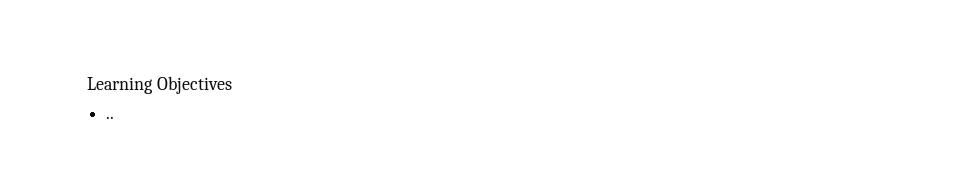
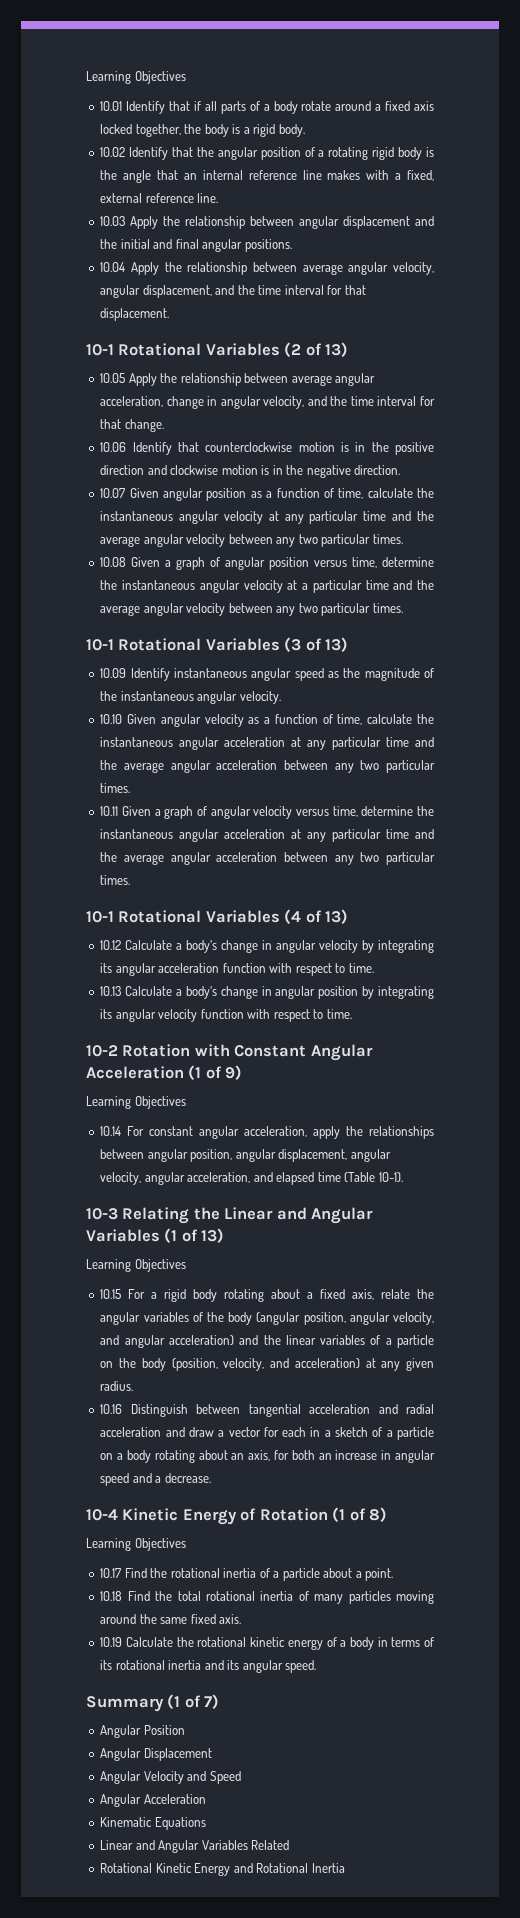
[87,76,232,94] [106,116,115,119] Learning Objectives // .. -> [86,71,186,84] [100,101,434,114] [100,124,305,137] [100,147,434,160] [100,170,434,183] [100,193,219,203] [100,216,434,229] [100,239,292,252] [100,262,434,275] [100,285,366,298] [100,308,170,321] [86,342,349,357] [100,373,376,386] [100,396,435,409] [100,419,164,432] [100,442,434,455] [100,465,401,478] [100,488,435,501] [100,511,434,524] [100,534,403,547] [100,557,435,570] [100,580,434,593] [100,603,403,616] [86,637,349,652] [100,668,434,681] [100,691,281,704] [100,714,434,727] [100,737,434,750] [100,760,435,773] [100,783,131,793] [100,806,435,819] [100,829,434,842] [100,852,435,865] [100,875,131,885] [86,909,349,924] [100,940,434,953] [100,963,374,976] [100,986,434,999] [100,1009,352,1022] [86,1044,373,1061] [86,1065,243,1080] [86,1096,186,1109] [100,1126,434,1139] [100,1149,391,1162] [100,1172,403,1185] [86,1207,374,1224] [86,1228,225,1243] [86,1259,186,1272] [100,1289,435,1302] [100,1312,434,1325] [100,1335,435,1348] [100,1358,434,1371] [100,1381,134,1391] [100,1404,434,1417] [100,1427,435,1440] [100,1450,435,1463] [100,1473,211,1486] [86,1507,388,1525] [86,1538,186,1551] [100,1568,394,1581] [100,1591,434,1604] [100,1614,242,1624] [100,1637,434,1650] [100,1660,317,1673] [86,1694,220,1712] [100,1725,185,1738] [100,1748,212,1761] [100,1771,241,1784] [100,1794,206,1807] [100,1817,206,1830] [100,1840,290,1853] [100,1863,345,1876] Learning Objectives // 10.01 Identify that if all parts of a body rotate around a fixed axis locked together, the body is a rigid body. // 10.02 Identify that the angular position of a rotating rigid body is the angle that an internal reference line makes with a fixed, external reference line. // 10.03 Apply the relationship between angular displacement and the initial and final angular positions. // 10.04 Apply the relationship between average angular velocity, angular displacement, and the time interval for that displacement. // 10-1 Rotational Variables (2 of 13) // 10.05 Apply the relationship between average angular acceleration, change in angular velocity, and the time interval for that change. // 10.06 Identify that counterclockwise motion is in the positive direction and clockwise motion is in the negative direction. // 10.07 Given angular position as a function of time, calculate the instantaneous angular velocity at any particular time and the average angular velocity between any two particular times. // 10.08 Given a graph of angular position versus time, determine the instantaneous angular velocity at a particular time and the average angular velocity between any two particular times. // 10-1 Rotational Variables (3 of 13) // 10.09 Identify instantaneous angular speed as the magnitude of the instantaneous angular velocity. // 10.10 Given angular velocity as a function of time, calculate the instantaneous angular acceleration at any particular time and the average angular acceleration between any two particular times. // 10.11 Given a graph of angular velocity versus time, determine the instantaneous angular acceleration at any particular time and the average angular acceleration between any two particular times. // 10-1 Rotational Variables (4 of 13) // 10.12 Calculate a body’s change in angular velocity by integrating its angular acceleration function with respect to time. // 10.13 Calculate a body’s change in angular position by integrating its angular velocity function with respect to time. // 10-2 Rotation with Constant Angular Acceleration (1 of 9) // Learning Objectives // 10.14 For constant angular acceleration, apply the relationships between angular position, angular displacement, angular velocity, angular acceleration, and elapsed time (Table 10-1). // 10-3 Relating the Linear and Angular Variables (1 of 13) // Learning Objectives // 10.15 For a rigid body rotating about a fixed axis, relate the angular variables of the body (angular position, angular velocity, and angular acceleration) and the linear variables of a particle on the body (position, velocity, and acceleration) at any given radius. // 10.16 Distinguish between tangential acceleration and radial acceleration and draw a vector for each in a sketch of a particle on a body rotating about an axis, for both an increase in angular speed and a decrease. // 10-4 Kinetic Energy of Rotation (1 of 8) // Learning Objectives // 10.17 Find the rotational inertia of a particle about a point. // 10.18 Find the total rotational inertia of many particles moving around the same fixed axis. // 10.19 Calculate the rotational kinetic energy of a body in terms of its rotational inertia and its angular speed. // Summary (1 of 7) // Angular Position // Angular Displacement // Angular Velocity and Speed // Angular Acceleration // Kinematic Equations // Linear and Angular Variables Related // Rotational Kinetic Energy and Rotational Inertia

